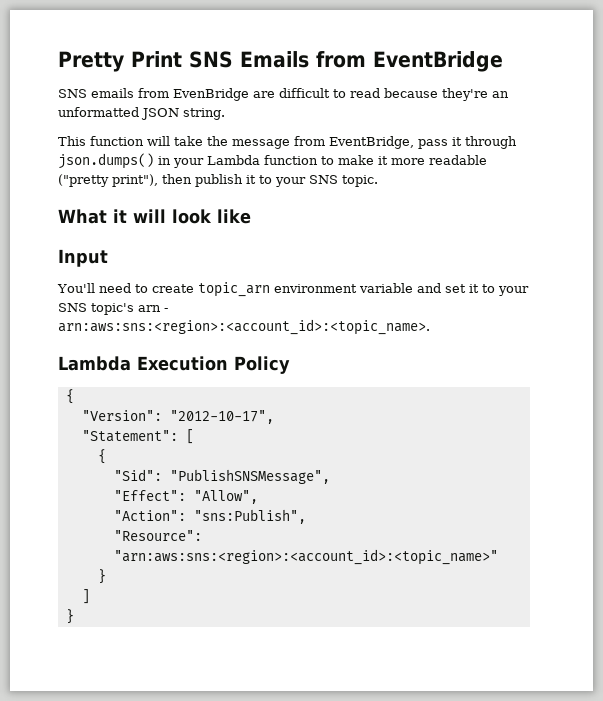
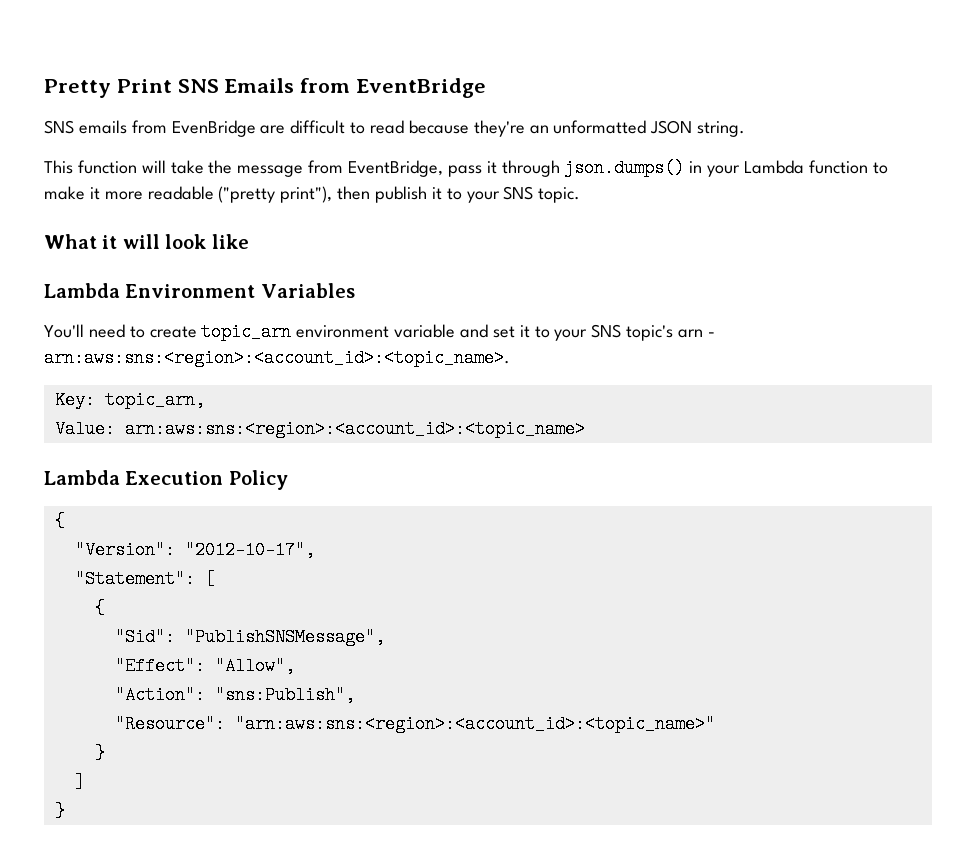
[58,249,108,267] Input -> [44,283,355,298] Lambda Environment Variables
(430, 327) none -> [54,391,205,409] [54,420,585,438] // Key: topic_arn, // Value: arn:aws:sns:<region>:<account_id>:<topic_name>

